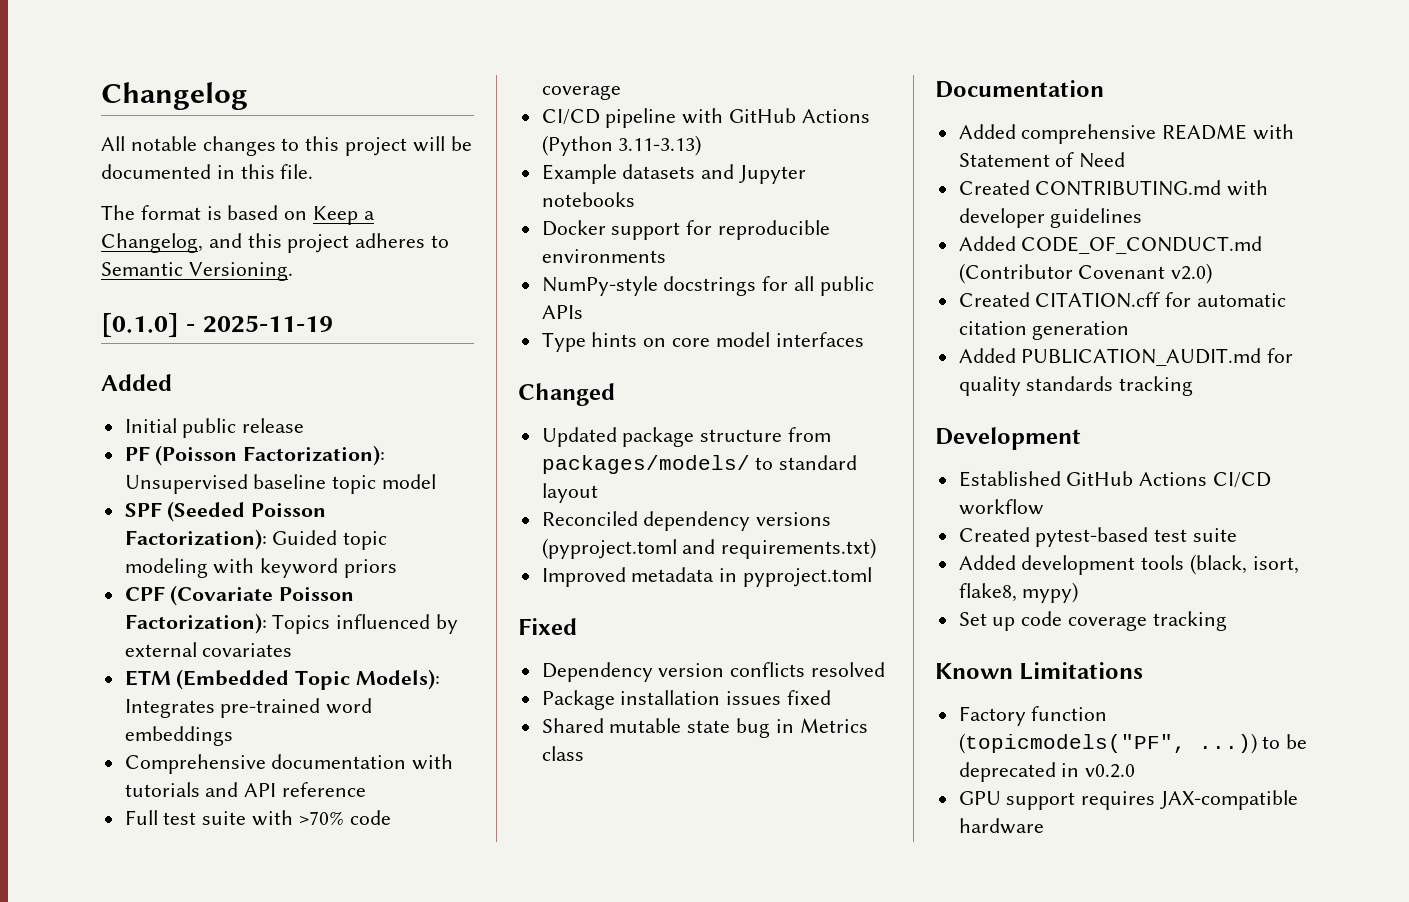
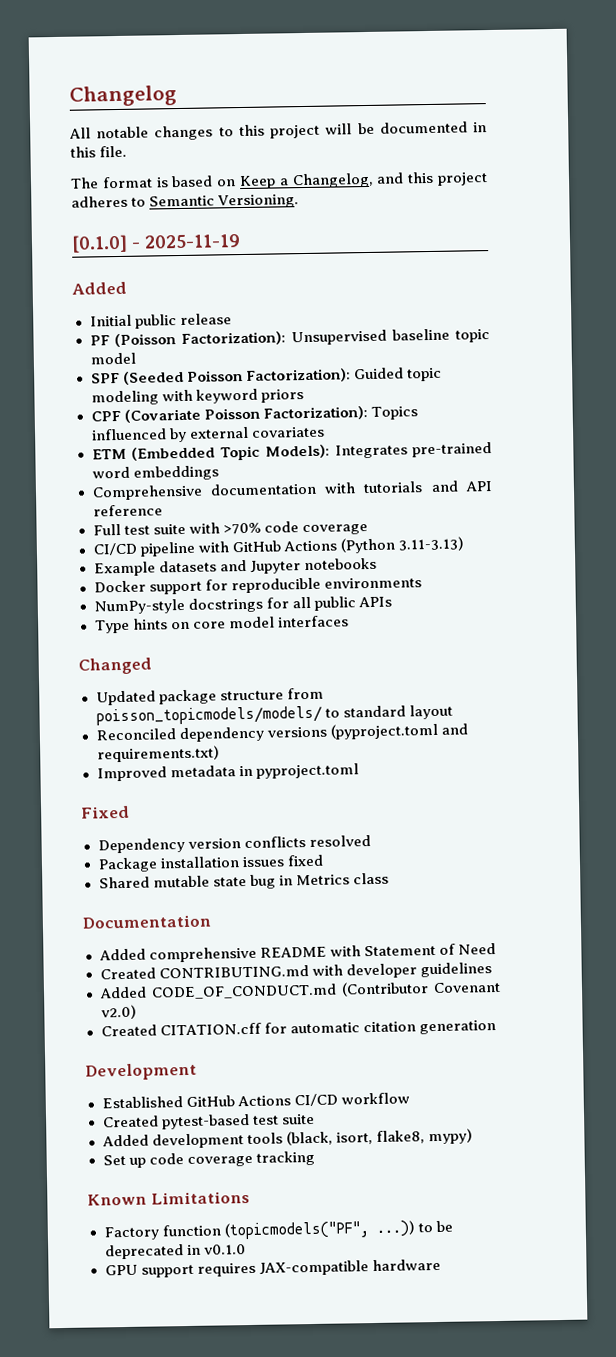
[541,455,750,474] packages/models/ -> [95,705,322,726] poisson_topicmodels/models/
[958,348,1294,366] [958,376,1194,396] // Added PUBLICATION_AUDIT.md for quality standards tracking -> (496, 1027) none
[1085,764,1136,778] v0.2.0 -> [203,1244,246,1255] v0.1.0

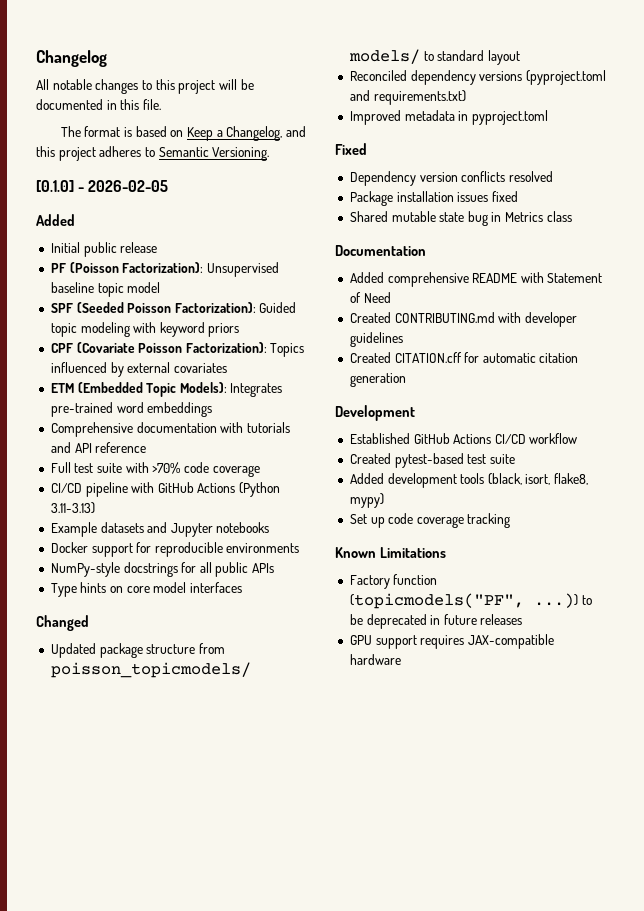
[144,234,242,249] 2025-11-19 -> [88,180,169,192] 2026-02-05
[98,981,502,1000] [100,1004,137,1020] // Added CODE_OF_CONDUCT.md (Contributor Covenant v2.0) -> (403, 339) none
[203,1244,246,1255] v0.1.0 -> [443,614,523,625] future releases

